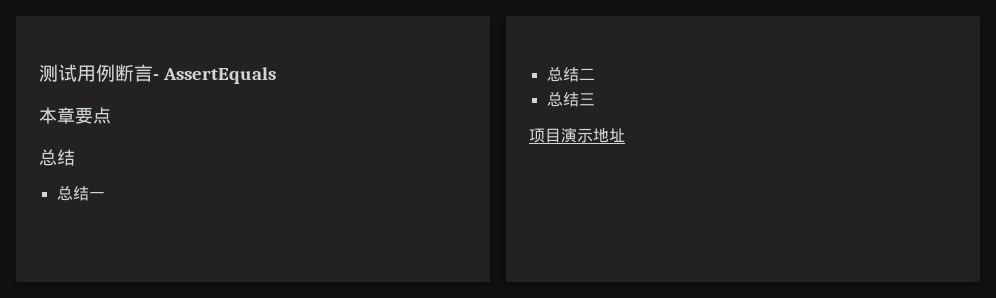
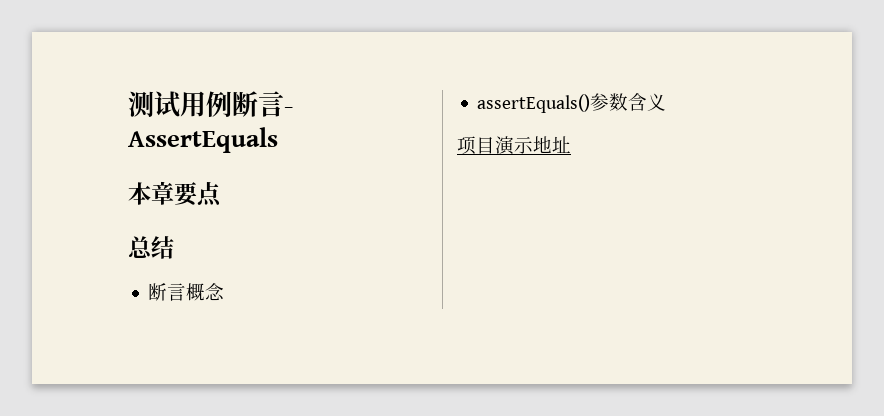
[56,186,105,201] [546,67,595,82] [546,92,595,107] 总结一 // 总结二 // 总结三 -> [148,283,225,301] [477,93,667,113] 断言概念 // assertEquals()参数含义

